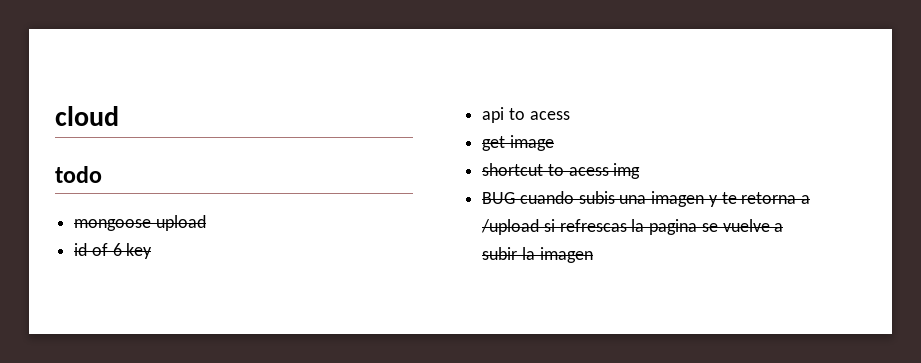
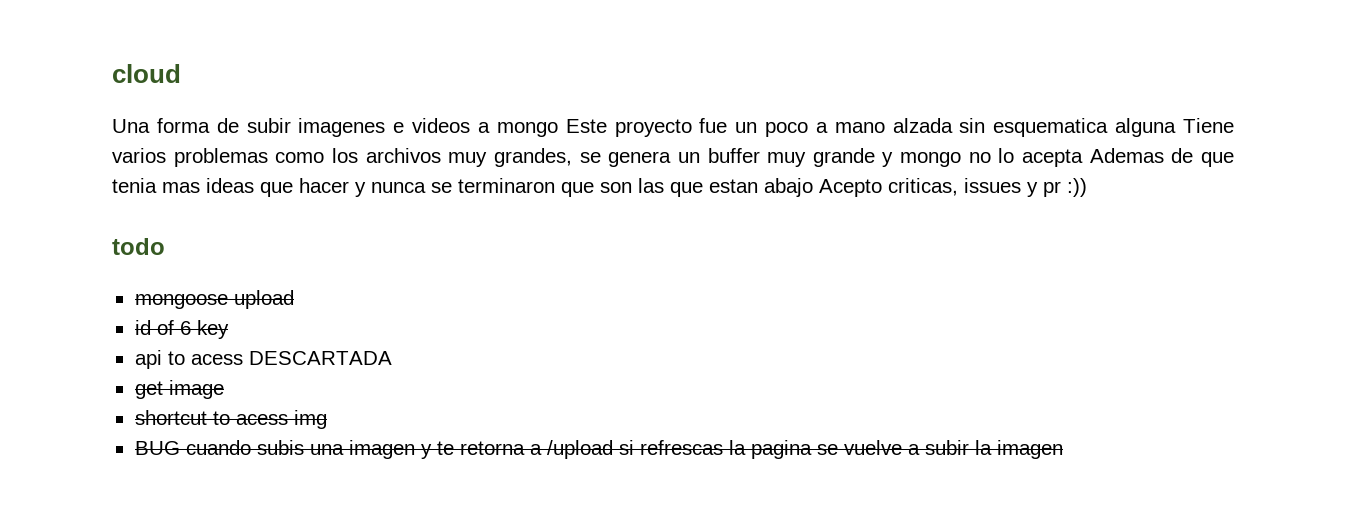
(119, 116) none -> [112,118,1235,137] [112,148,1234,167] [112,178,1087,197] // Una forma de subir imagenes e videos a mongo Este proyecto fue un poco a mano alzada sin esquematica alguna Tiene varios problemas como los archivos muy grandes, se genera un buffer muy grande y mongo no lo acepta Ademas de que tenia mas ideas que hacer y nunca se terminaron que son las que estan abajo Acepto criticas, issues y pr :))
(570, 115) none -> [248,351,392,365] DESCARTADA

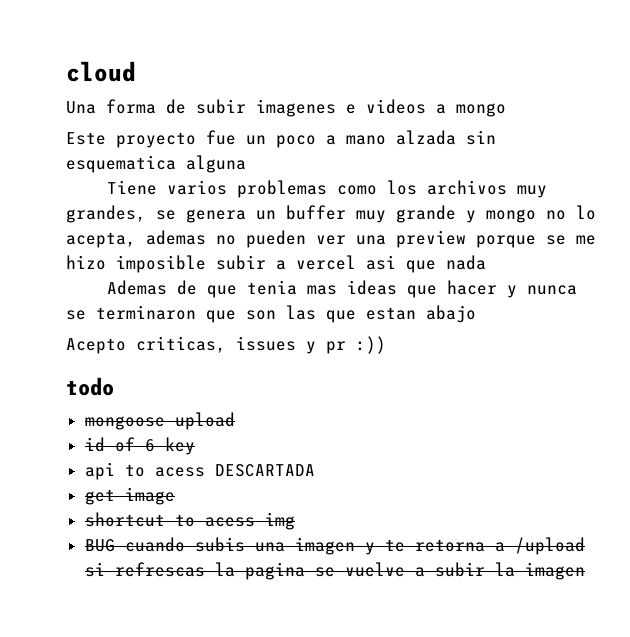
(558, 129) none -> (506, 110) //
(1177, 127) none -> (246, 164) //
[1022,149,1084,167] acepta -> [66,230,596,248] [66,255,486,273] acepta, ademas no pueden ver una preview porque se me hizo imposible subir a vercel asi que nada //
(813, 187) none -> (476, 314) //

